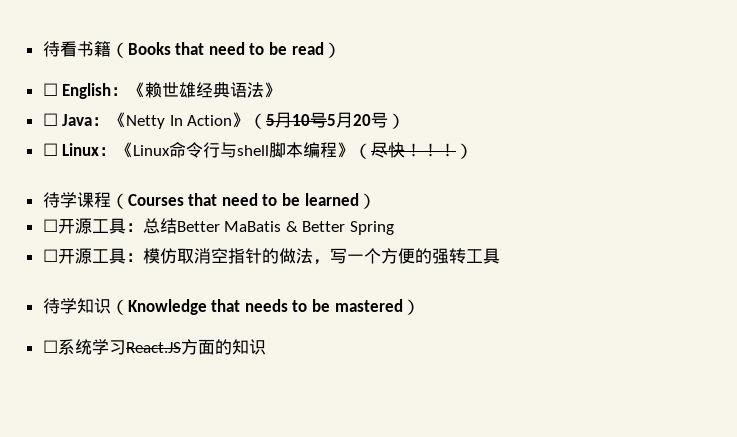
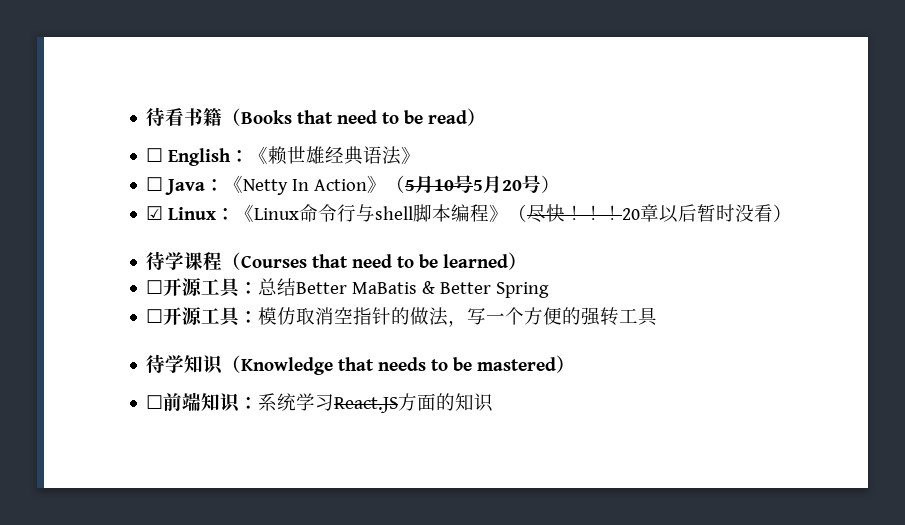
[42,143,58,156] ☐ -> [146,206,164,220] ☑
(457, 150) none -> [622,204,774,223] 20章以后暂时没看
(58, 346) none -> [163,392,259,413] 前端知识：

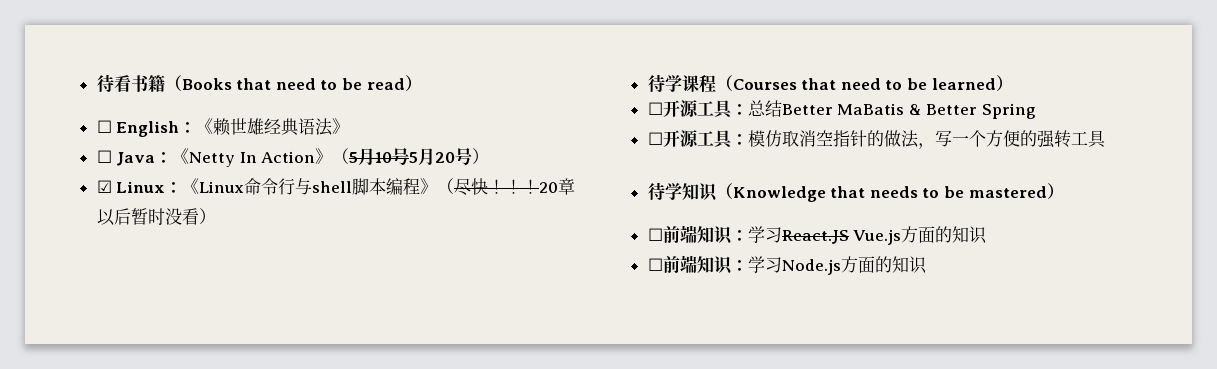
[258,393,297,411] 系统 -> (748, 235) none
[398,393,494,412] 方面的知识 -> [853,226,988,245] [647,255,927,275] Vue.js方面的知识 // ☐前端知识：学习Node.js方面的知识

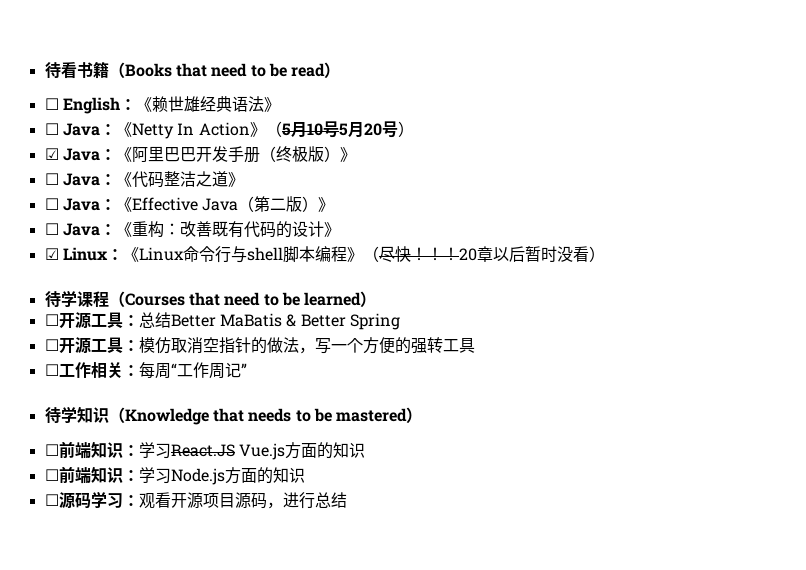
(490, 156) none -> [44,146,356,163] [44,171,244,188] [44,196,335,212] [44,221,340,238] // ☑ Java：《阿里巴巴开发手册（终极版）》 // ☐ Java：《代码整洁之道》 // ☐ Java：《Effective Java（第二版）》 // ☐ Java：《重构：改善既有代码的设计》
(1106, 139) none -> [44,362,247,379] // ☐工作相关：每周“工作周记”
(927, 265) none -> [44,491,347,509] // ☐源码学习：观看开源项目源码，进行总结

